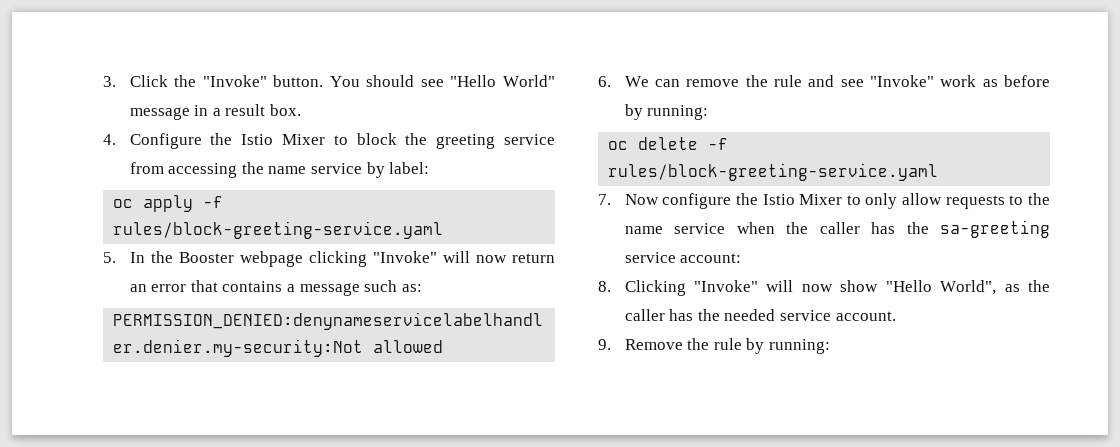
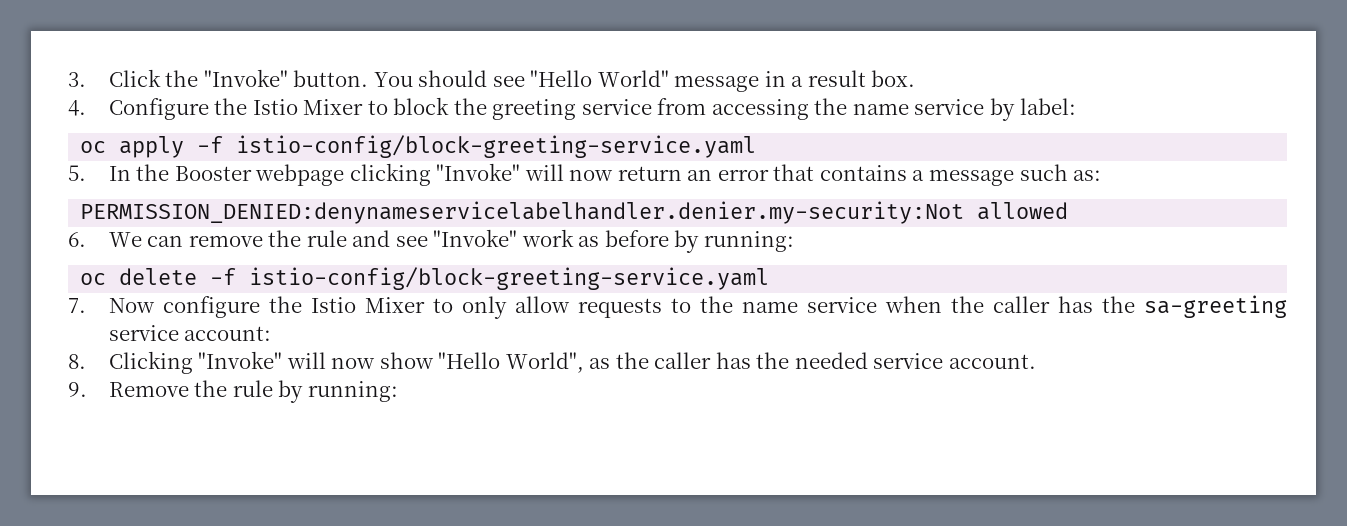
[113,221,444,239] rules/block-greeting-service.yaml -> [236,135,757,158] istio-config/block-greeting-service.yaml
[608,163,939,181] rules/block-greeting-service.yaml -> [249,267,770,290] istio-config/block-greeting-service.yaml

